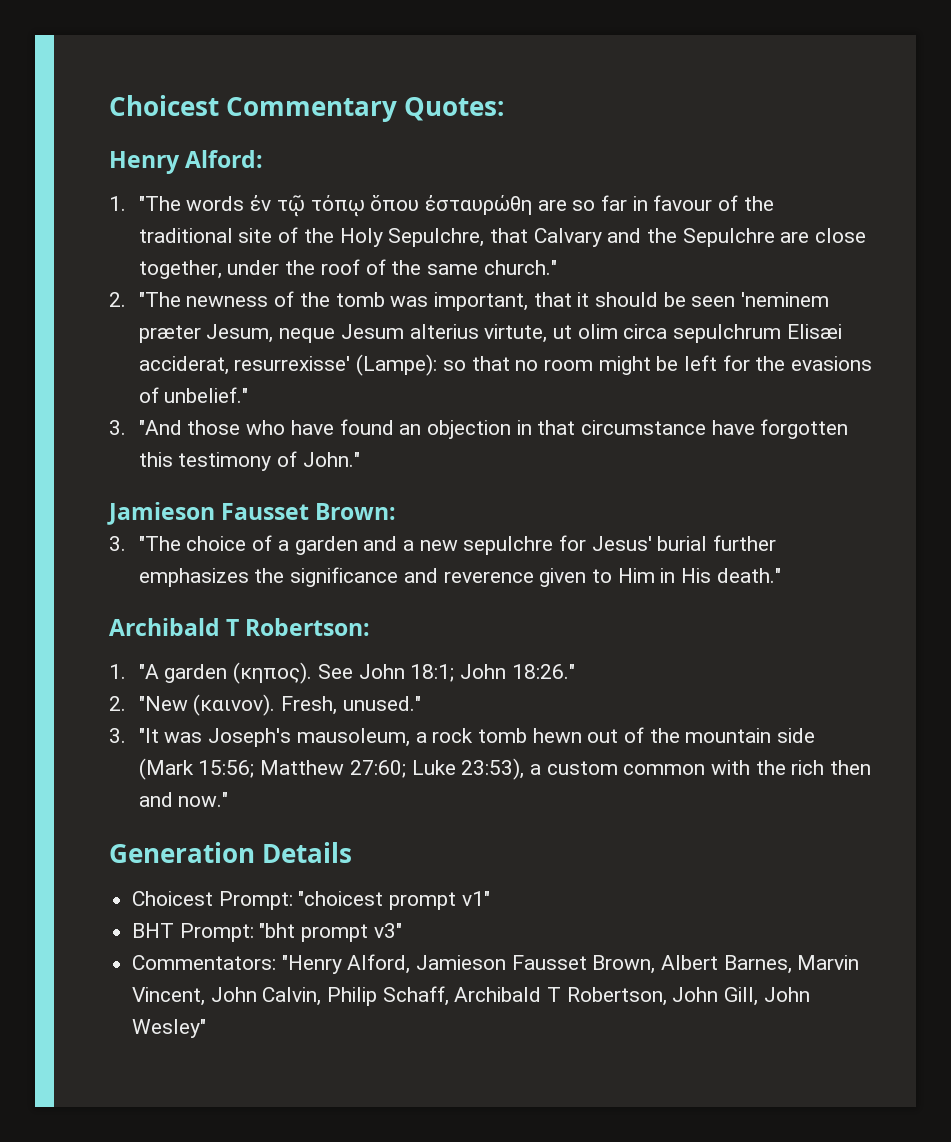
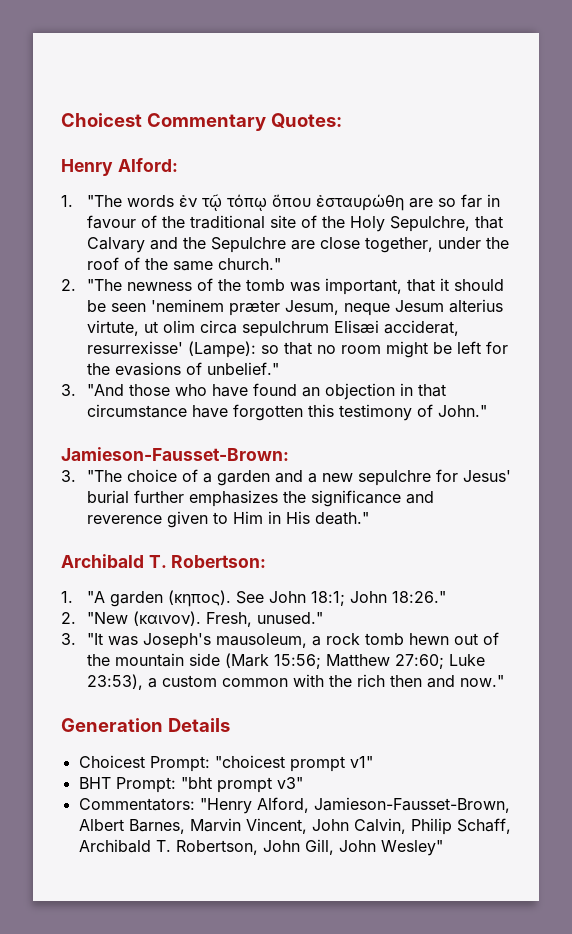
[107,502,397,525] Jamieson Fausset Brown: -> [61,447,289,461] Jamieson-Fausset-Brown:
[226,619,240,636] T -> [148,555,167,568] T.
[416,955,656,974] Jamieson Fausset Brown, -> [313,797,510,813] Jamieson-Fausset-Brown,
[547,987,562,1002] T -> [155,840,171,852] T.

